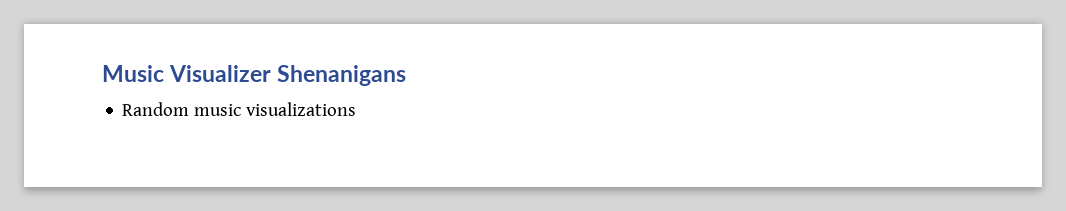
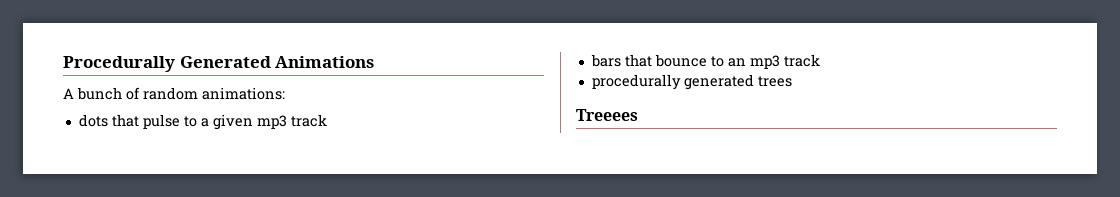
[102,65,407,86] [122,102,357,116] Music Visualizer Shenanigans // Random music visualizations -> [63,56,375,72] [63,87,285,100] [78,114,327,130] [590,54,820,69] [591,74,792,90] [576,109,638,121] Procedurally Generated Animations // A bunch of random animations: // dots that pulse to a given mp3 track // bars that bounce to an mp3 track // procedurally generated trees // Treeees

